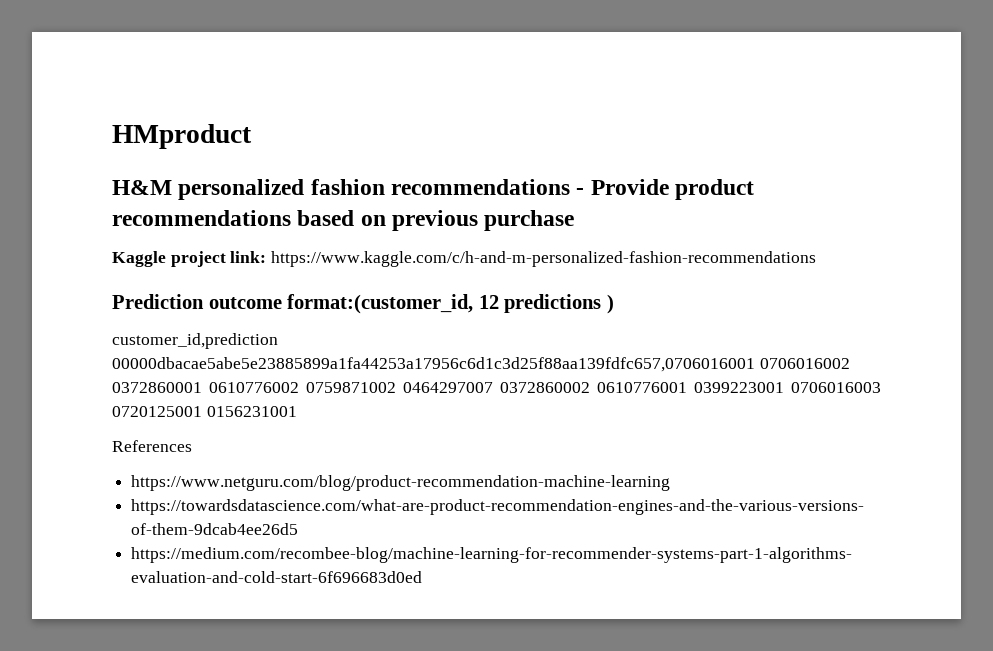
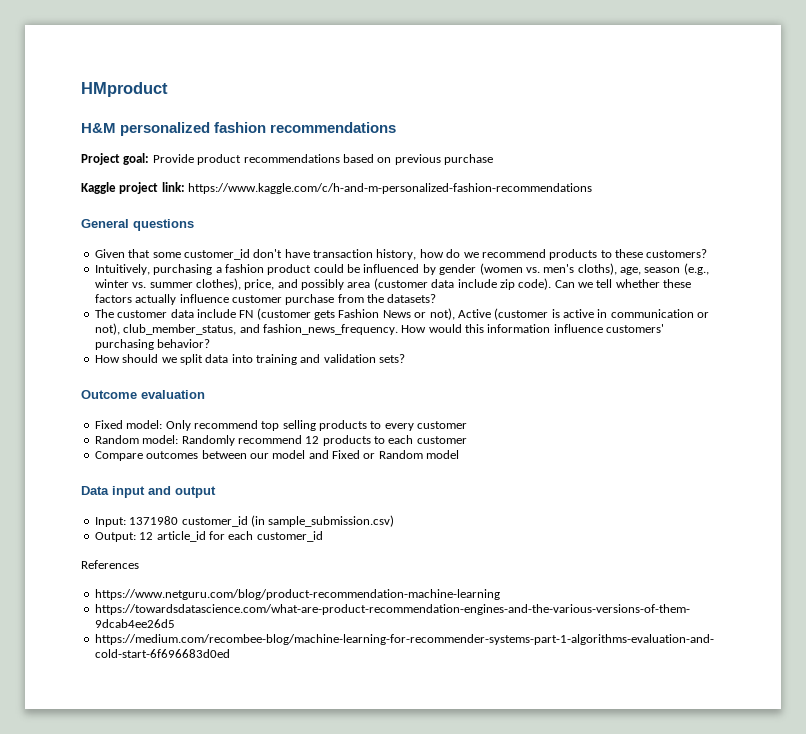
[576,188,585,195] - -> [81,153,150,165] // Project goal:
[112,294,614,314] [112,333,278,349] [112,357,850,372] [112,382,881,393] [112,406,297,417] Prediction outcome format:(customer_id, 12 predictions ) // customer_id,prediction 00000dbacae5abe5e23885899a1fa44253a17956c6d1c3d25f88aa139fdfc657,0706016001 0706016002 0372860001 0610776002 0759871002 0464297007 0372860002 0610776001 0399223001 0706016003 0720125001 0156231001 -> [81,219,194,231] [94,249,708,260] [94,263,709,275] [94,278,692,290] [94,294,437,305] [94,308,710,320] [94,323,665,335] [94,339,211,350] [94,354,406,365] [81,390,205,399] [94,420,468,431] [94,435,467,446] [94,450,460,461] [81,486,216,498] [94,515,395,527] [94,531,323,542] General questions // Given that some customer_id don't have transaction history, how do we recommend products to these customers? // Intuitively, purchasing a fashion product could be influenced by gender (women vs. men's cloths), age, season (e.g., winter vs. summer clothes), price, and possibly area (customer data include zip code). Can we tell whether these factors actually influence customer purchase from the datasets? // The customer data include FN (customer gets Fashion News or not), Active (customer is active in communication or not), club_member_status, and fashion_news_frequency. How would this information influence customers' purchasing behavior? // How should we split data into training and validation sets? // Outcome evaluation // Fixed model: Only recommend top selling products to every customer // Random model: Randomly recommend 12 products to each customer // Compare outcomes between our model and Fixed or Random model // Data input and output // Input: 1371980 customer_id (in sample_submission.csv) // Output: 12 article_id for each customer_id

